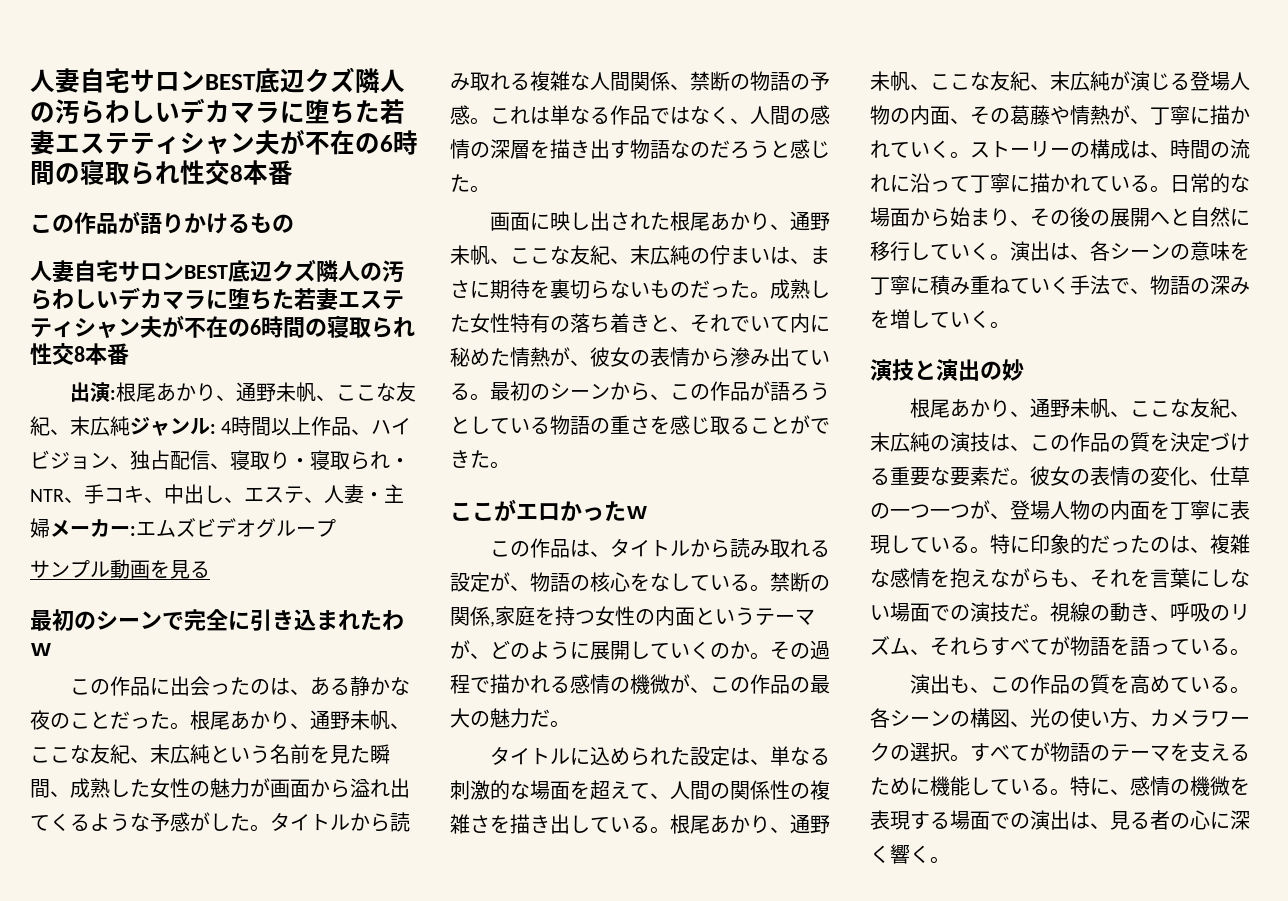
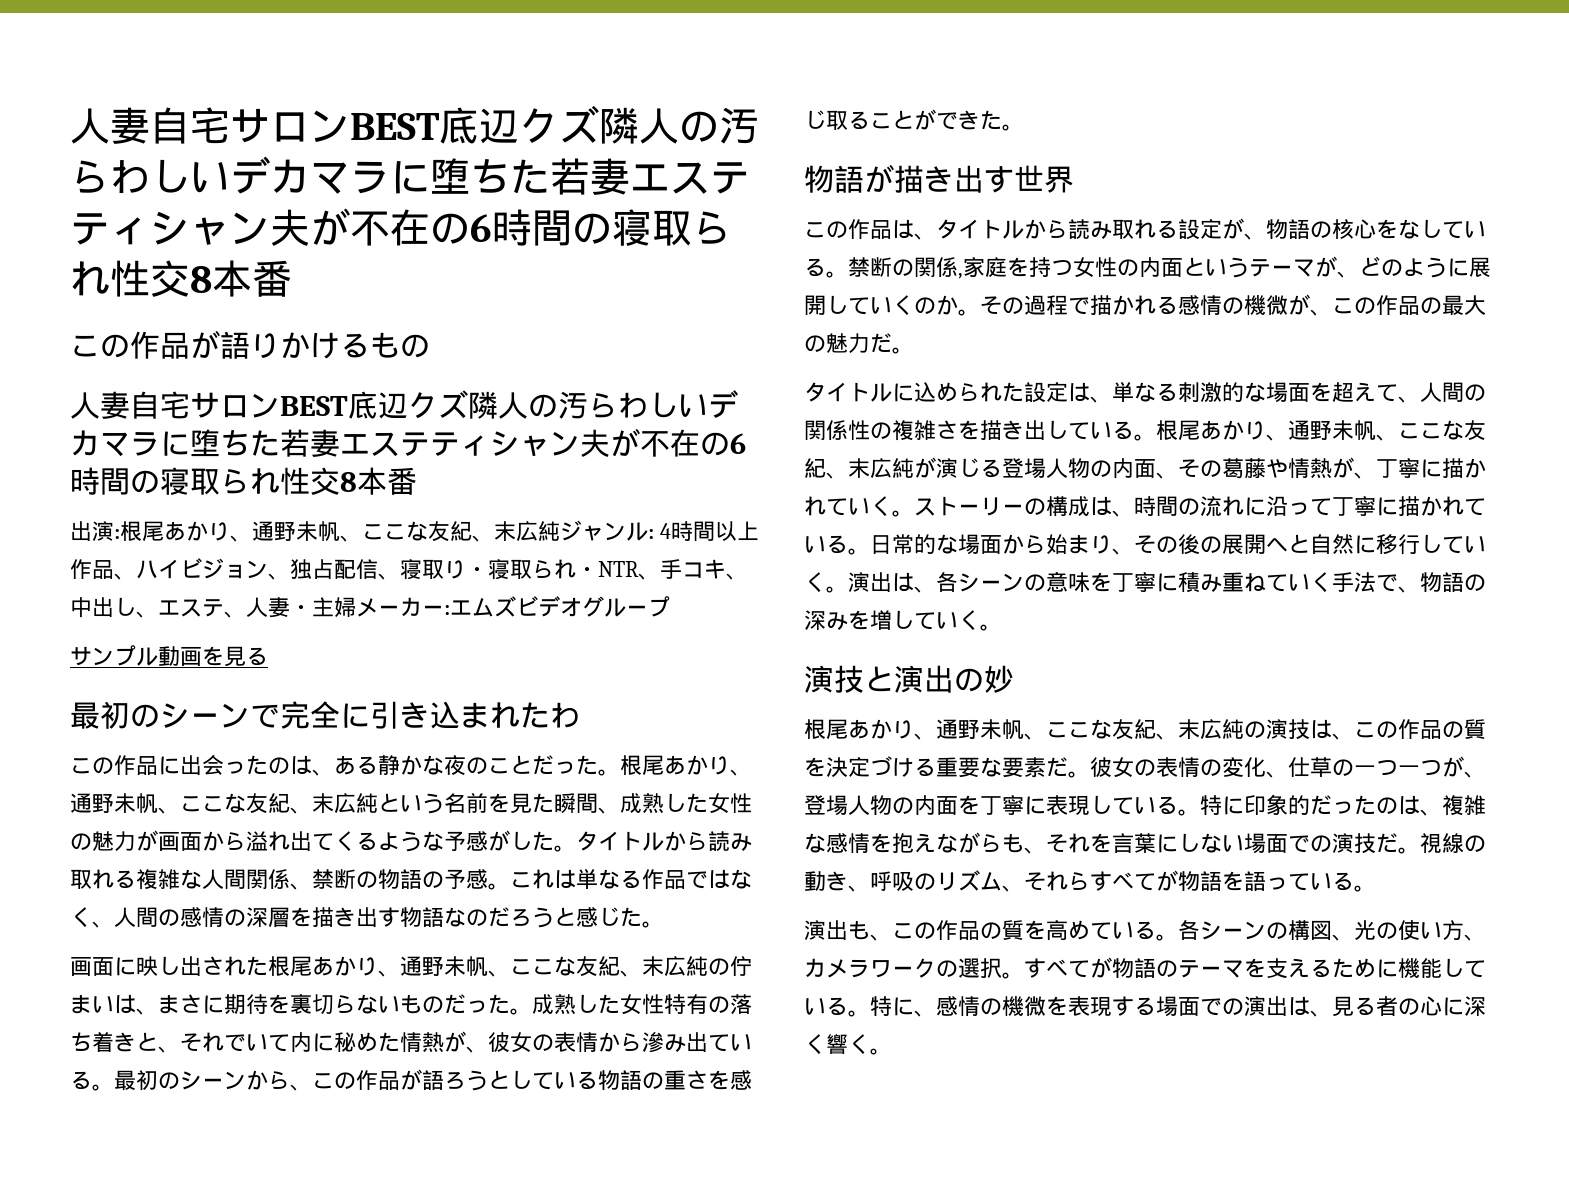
[30,643,52,656] ｗ -> (580, 715) none
[450,499,648,521] ここがエロかったｗ -> [804,164,1074,193] 物語が描き出す世界

